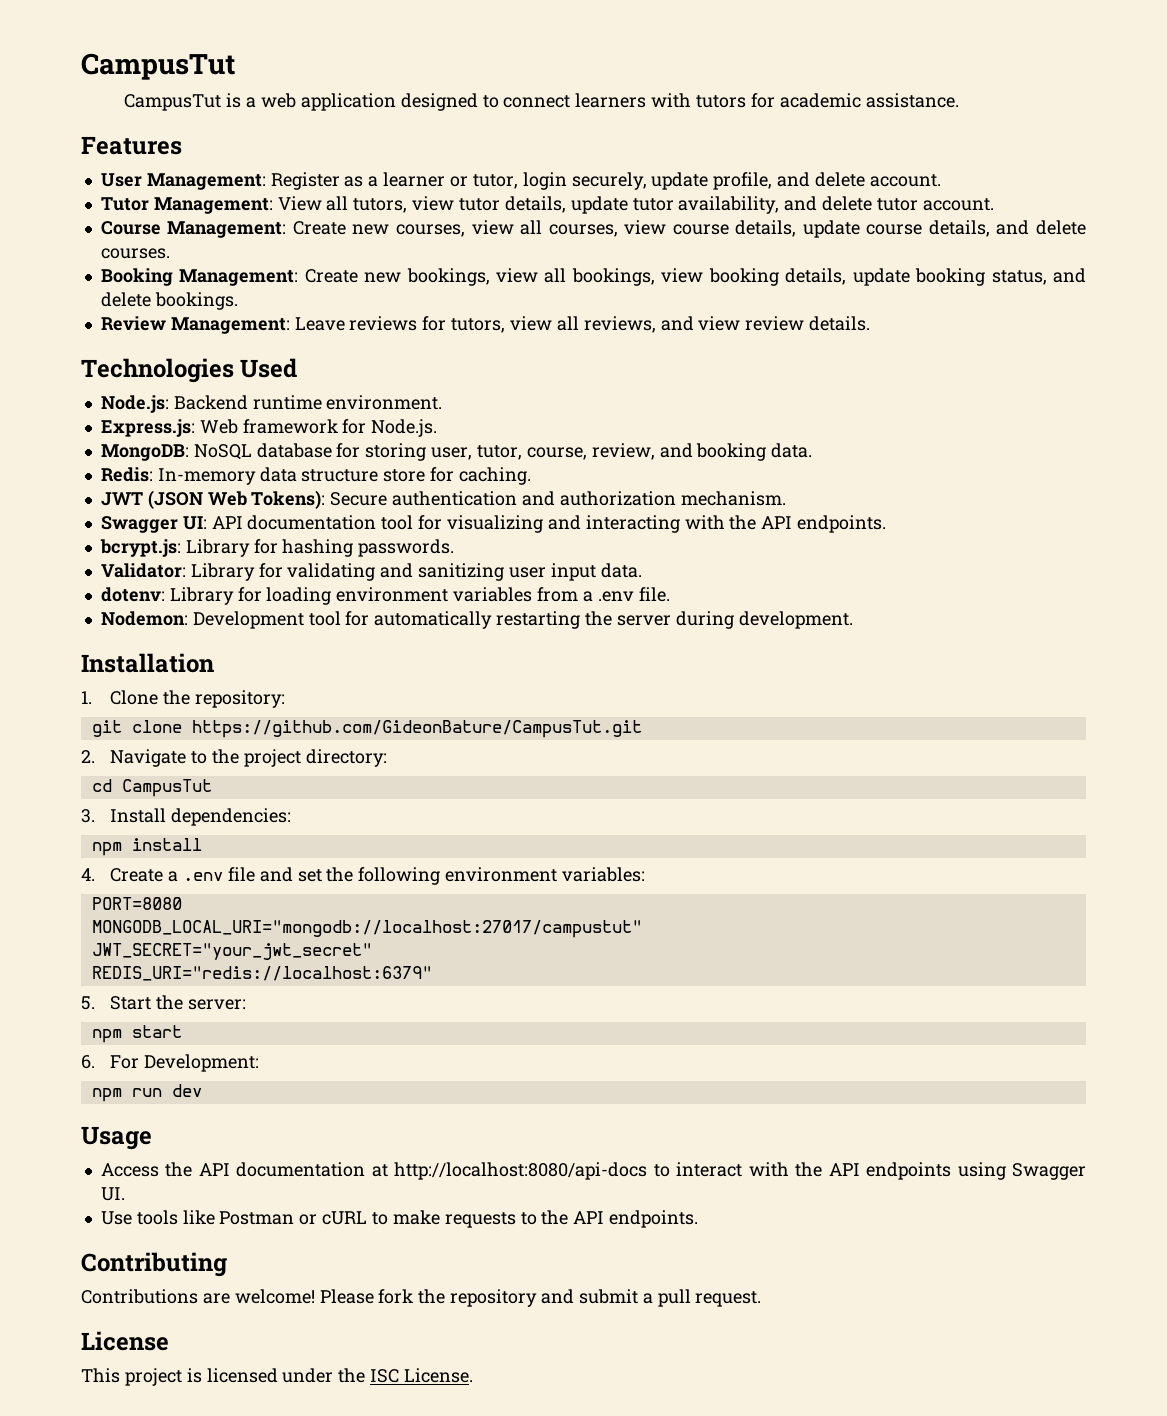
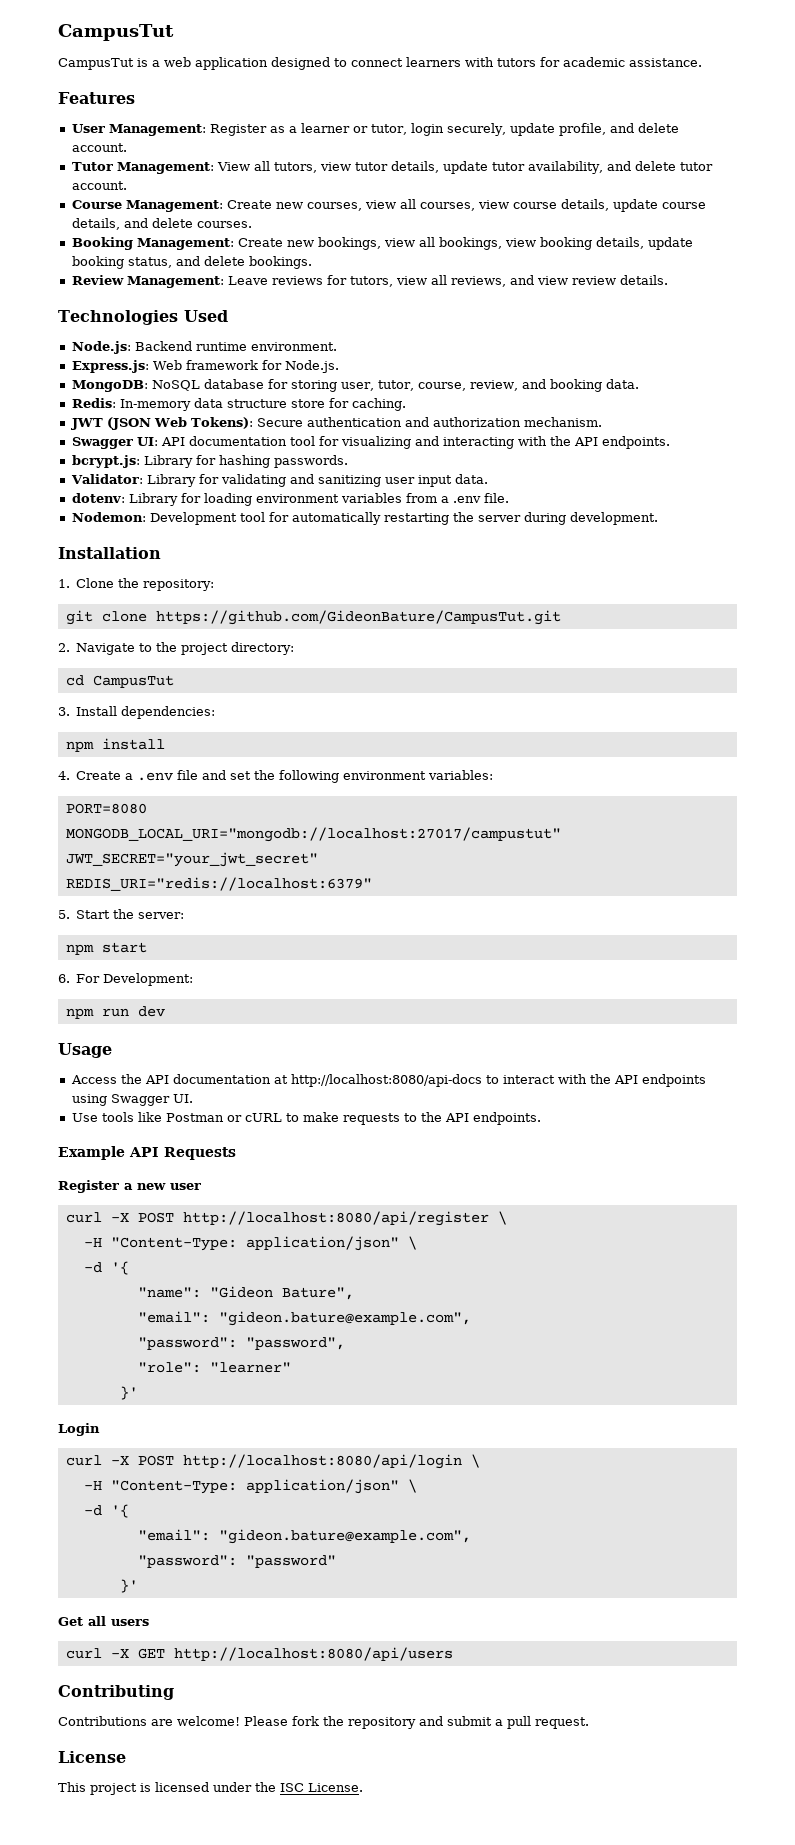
(699, 1219) none -> [58,1146,236,1160] [58,1180,201,1193] [65,1211,507,1226] [83,1236,417,1251] [83,1261,129,1275] [137,1286,354,1300] [137,1311,471,1326] [137,1337,345,1350] [137,1362,291,1373] [119,1386,138,1400] [58,1423,100,1436] [65,1454,480,1469] [83,1479,417,1494] [83,1504,129,1518] [137,1529,471,1544] [137,1555,336,1568] [119,1579,138,1593] [58,1616,149,1626] [65,1647,453,1661] // Example API Requests // Register a new user // curl -X POST http://localhost:8080/api/register \ // -H "Content-Type: application/json" \ // -d '{ // "name": "Gideon Bature", // "email": "gideon.bature@example.com", // "password": "password", // "role": "learner" // }' // Login // curl -X POST http://localhost:8080/api/login \ // -H "Content-Type: application/json" \ // -d '{ // "email": "gideon.bature@example.com", // "password": "password" // }' // Get all users // curl -X GET http://localhost:8080/api/users

